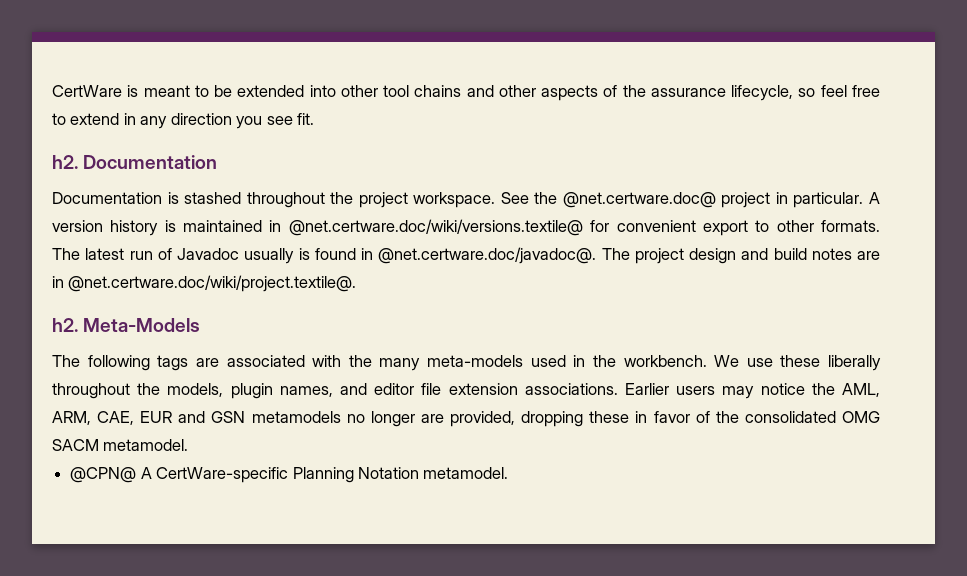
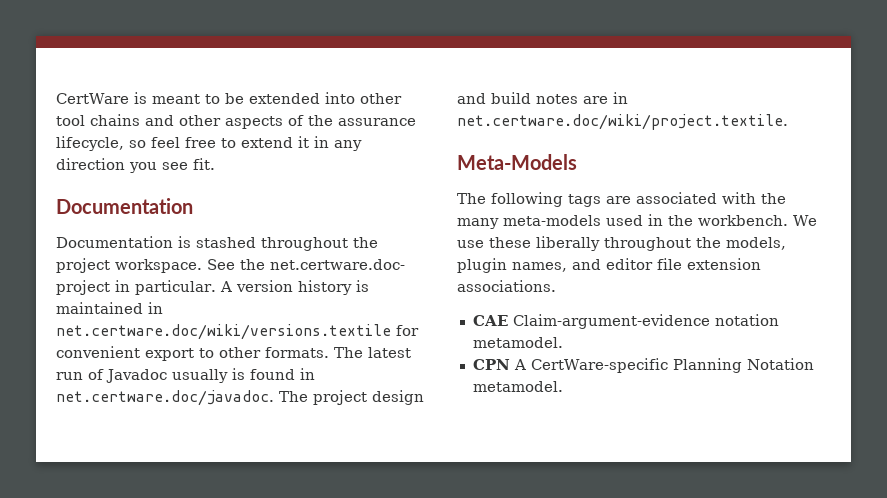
(120, 119) none -> [298,136,309,148] it
[52,155,78,169] h2. -> (215, 164) none
[562,192,716,208] @net.certware.doc@ -> [270,259,405,270] net.certware.doc-
[288,219,583,236] @net.certware.doc/wiki/versions.textile@ -> [56,324,391,340] net.certware.doc/wiki/versions.textile
[378,247,597,264] @net.certware.doc/javadoc@. -> [56,390,274,406] net.certware.doc/javadoc.
[68,275,357,292] [52,318,78,332] @net.certware.doc/wiki/project.textile@. // h2. -> [457,114,788,130] net.certware.doc/wiki/project.textile. //
[625,383,881,399] [52,411,881,427] [52,439,99,451] Earlier users may notice the AML, ARM, CAE, EUR and GSN metamodels no longer are provided, dropping these in favor of the consolidated OMG SACM -> [472,314,779,329] // CAE Claim-argument-evidence notation
[70,467,137,483] @CPN@ -> [472,359,510,370] CPN

